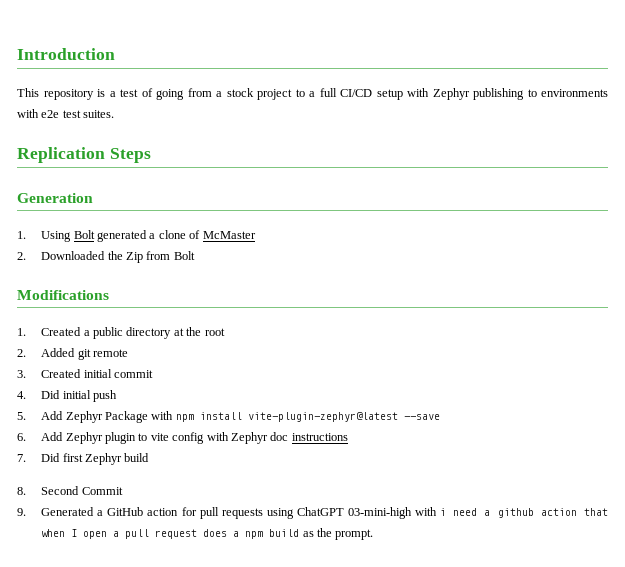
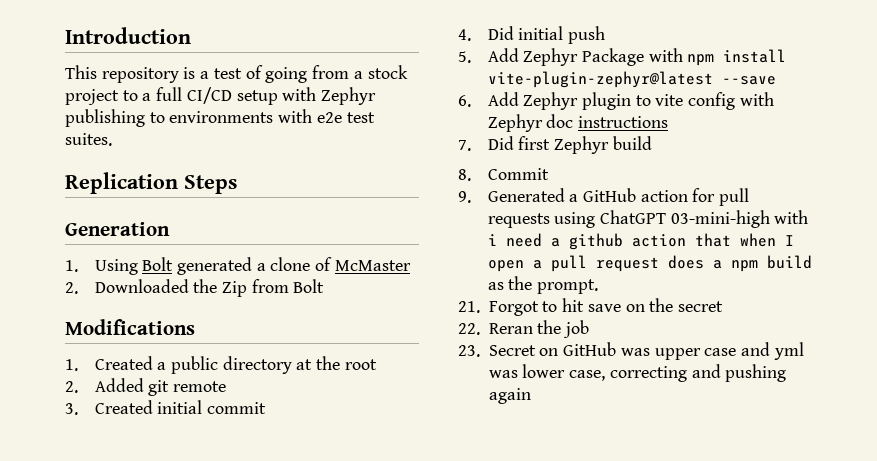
[41,486,80,495] Second -> (471, 175) none
(374, 534) none -> [458,298,724,316] [458,320,590,338] [458,342,804,360] [488,364,787,382] [488,388,531,404] // 21. Forgot to hit save on the secret // 22. Reran the job // 23. Secret on GitHub was upper case and yml was lower case, correcting and pushing again

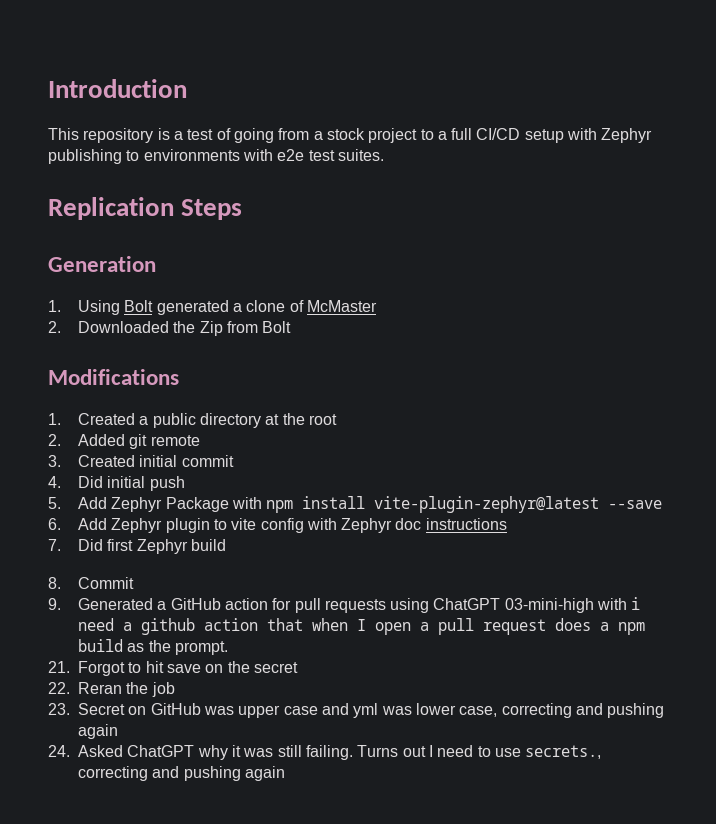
(531, 396) none -> [48,745,602,760] [78,766,285,781] // 24. Asked ChatGPT why it was still failing. Turns out I need to use secrets., correcting and pushing again

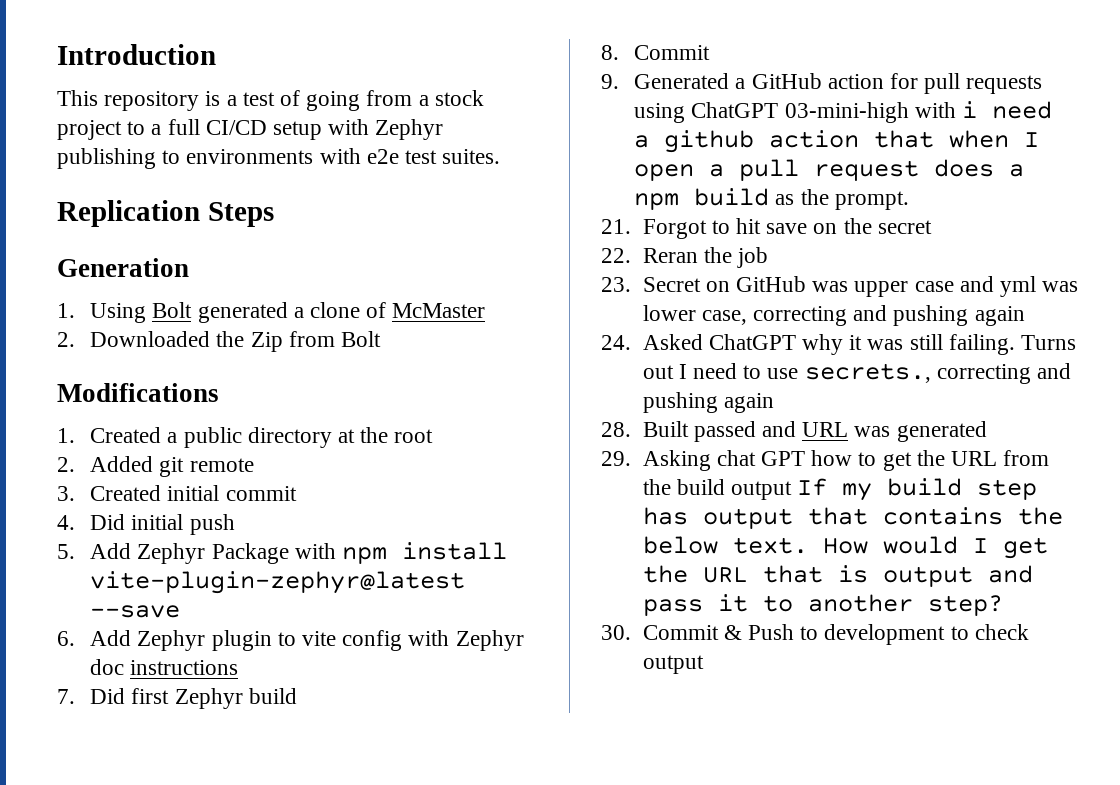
(285, 773) none -> [601,421,987,442] [601,450,1050,471] [642,478,1038,501] [642,507,1063,529] [642,536,1048,559] [642,565,1033,587] [642,594,1003,616] [601,624,1029,645] [642,655,704,674] // 28. Built passed and URL was generated // 29. Asking chat GPT how to get the URL from the build output If my build step has output that contains the below text. How would I get the URL that is output and pass it to another step? // 30. Commit & Push to development to check output

